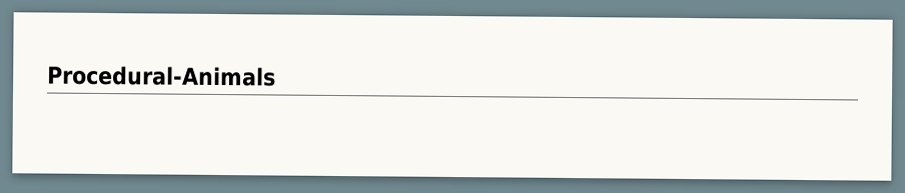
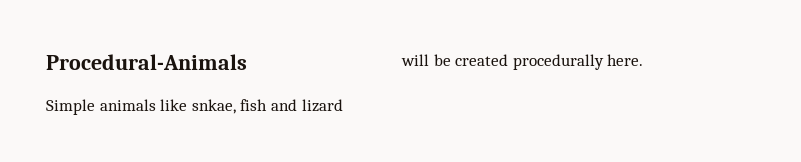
(276, 76) none -> [46,99,343,115] [401,54,644,70] // Simple animals like snkae, fish and lizard will be created procedurally here.

